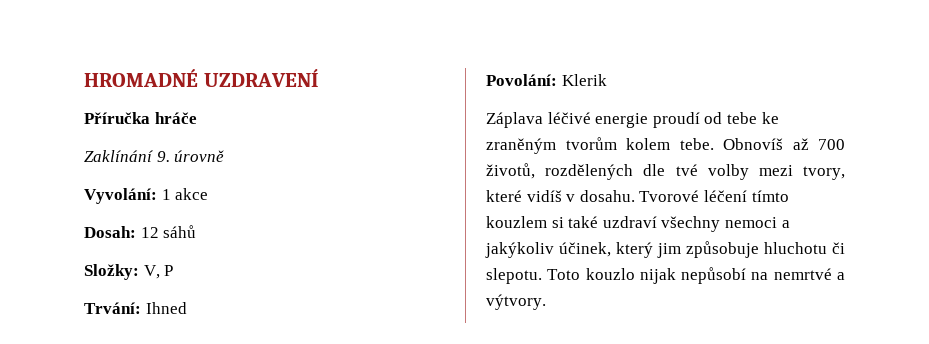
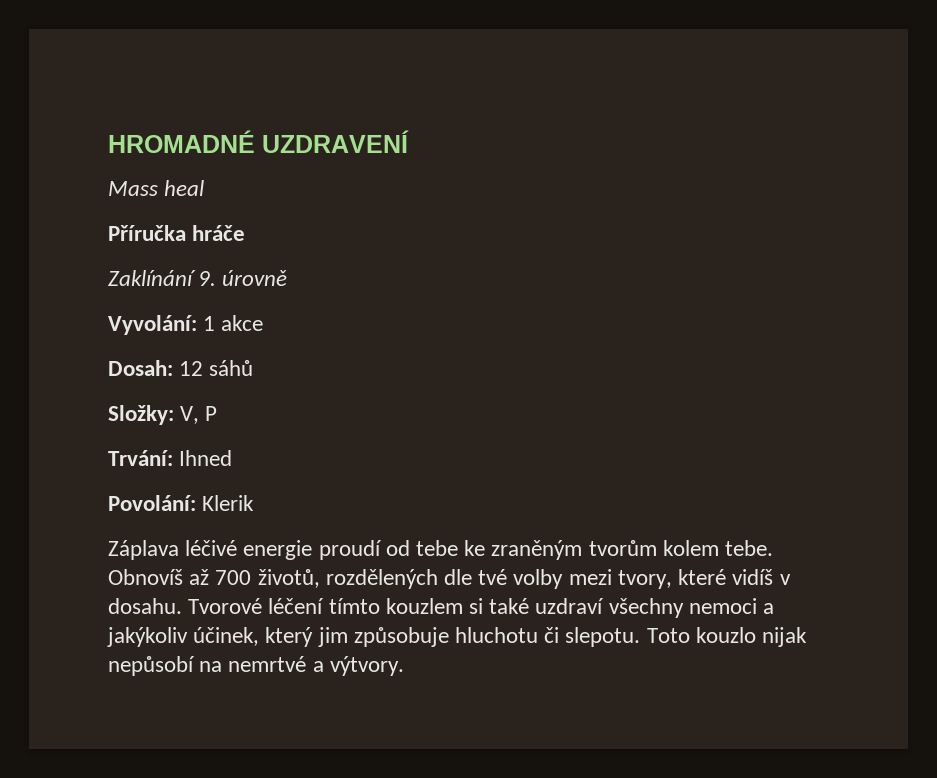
(319, 78) none -> [108,180,205,196] // Mass heal

